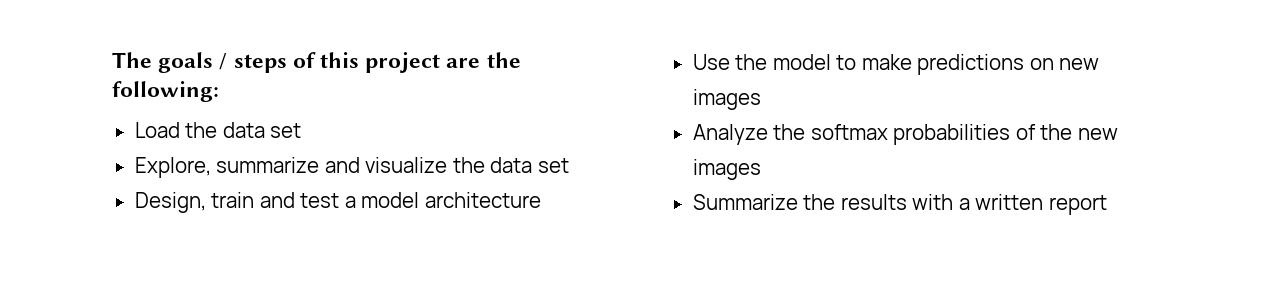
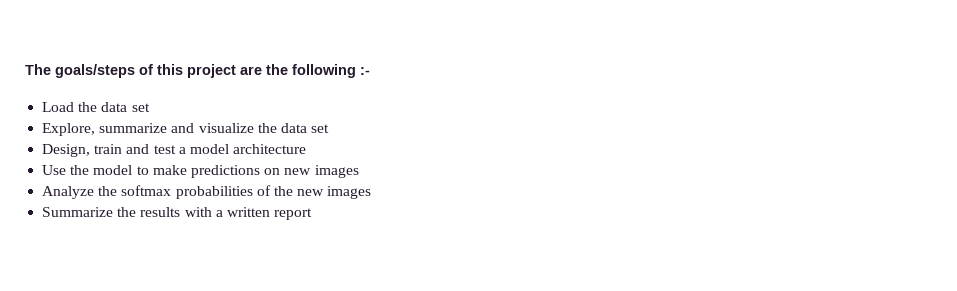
[158,52,287,73] goals / steps -> [55,64,135,78] goals/steps
[112,81,219,102] following: -> [292,64,370,78] following :-

